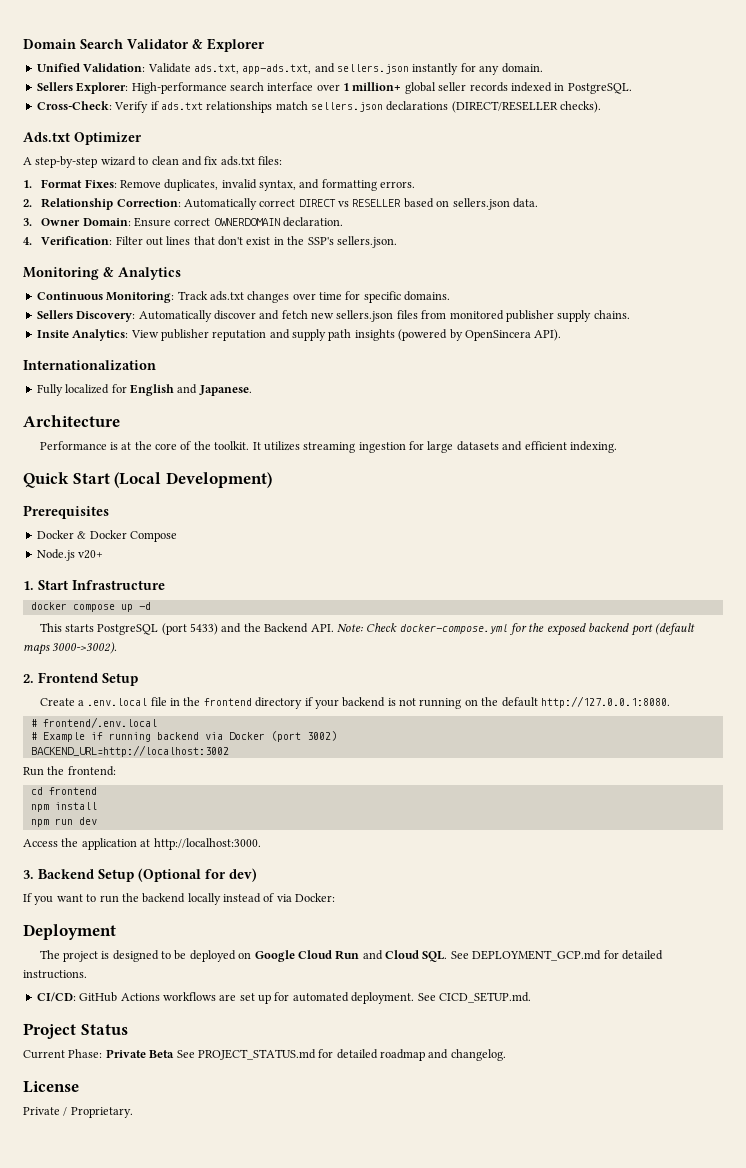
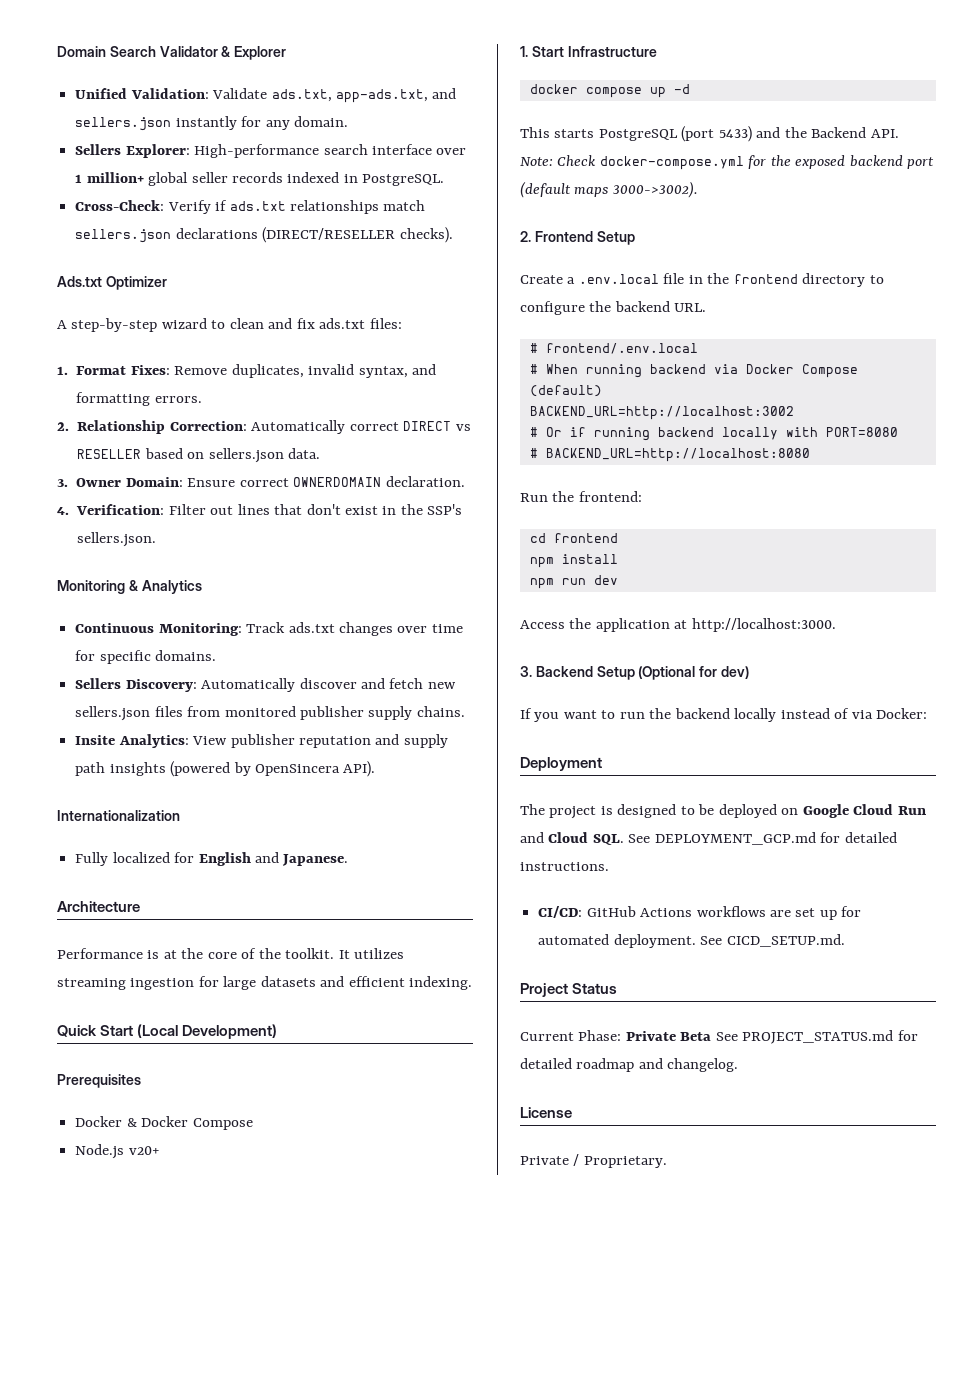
[304,696,670,709] if your backend is not running on the default http://127.0.0.1:8080. -> [869,275,884,284] [520,301,707,315] to configure the backend URL.
[42,732,103,742] Example if -> [545,364,578,374] When
[270,731,337,742] (port 3002) -> [801,364,858,378] [529,385,602,397] Compose (default)
(229, 751) none -> [529,427,898,441] [529,448,810,462] // # Or if running backend locally with PORT=8080 // # BACKEND_URL=http://localhost:8080

